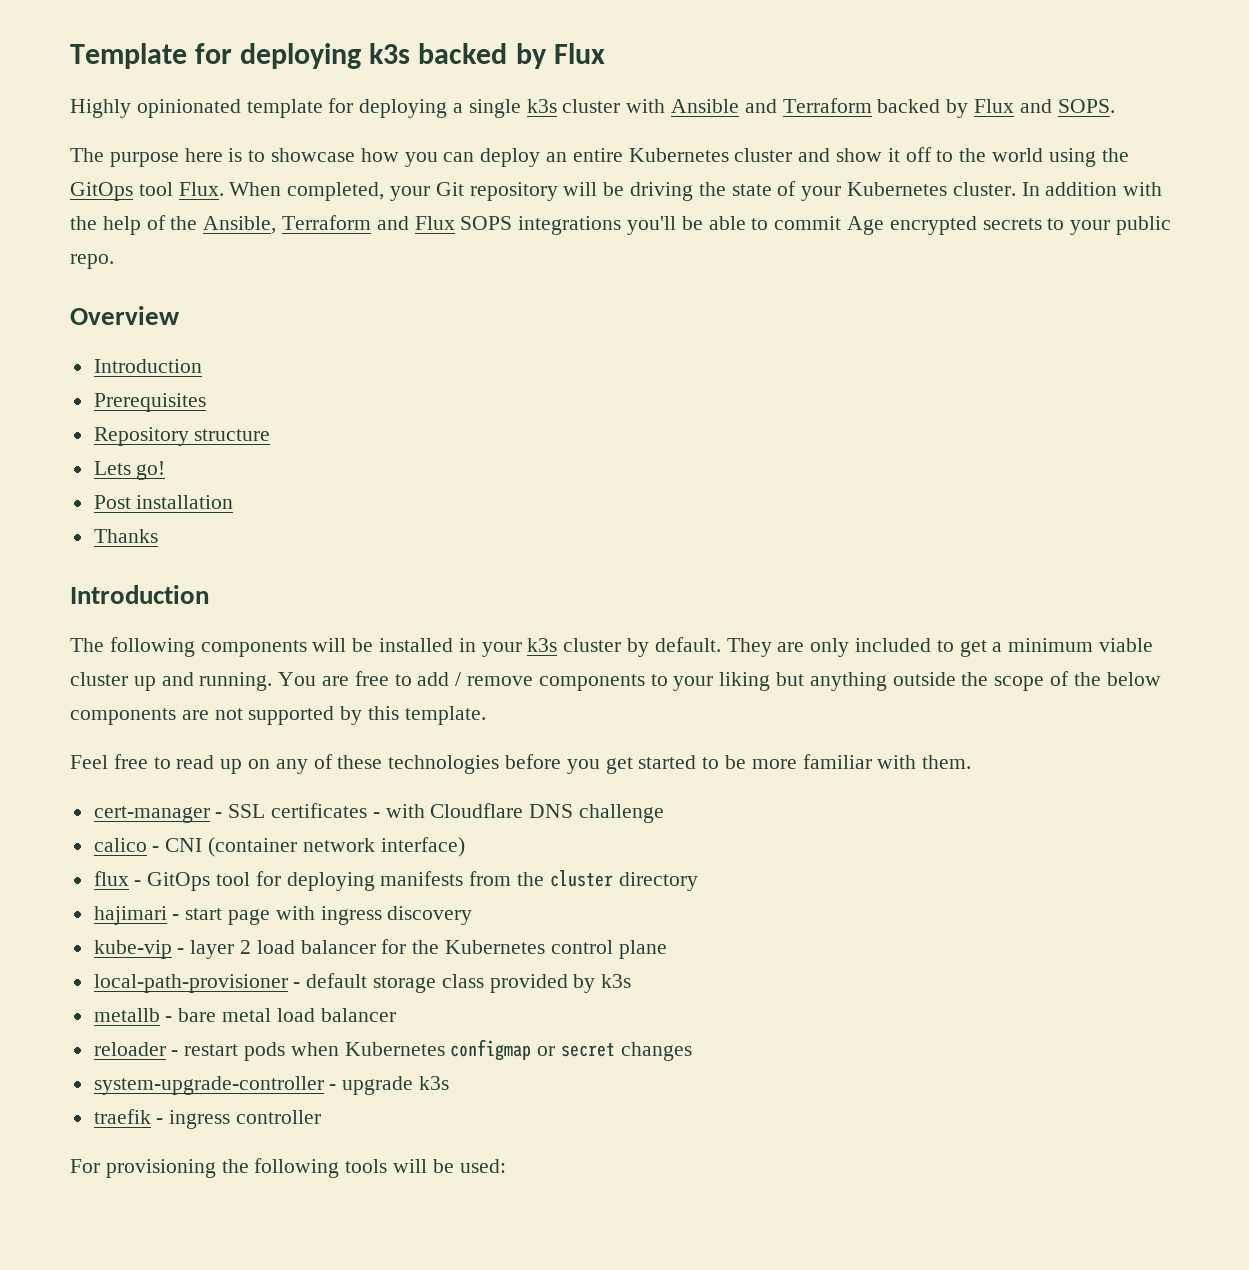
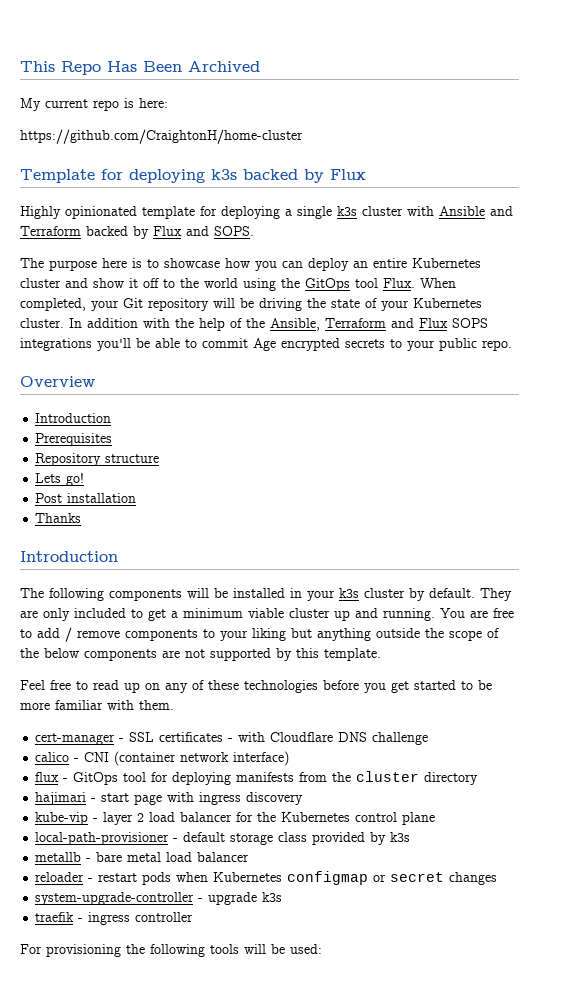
(70, 56) none -> [20,61,260,75] [20,98,168,111] [20,129,303,144] This Repo Has Been Archived // My current repo is here: // https://github.com/CraightonH/home-cluster //

